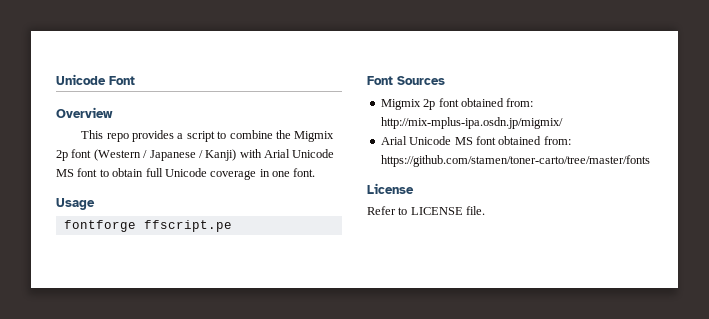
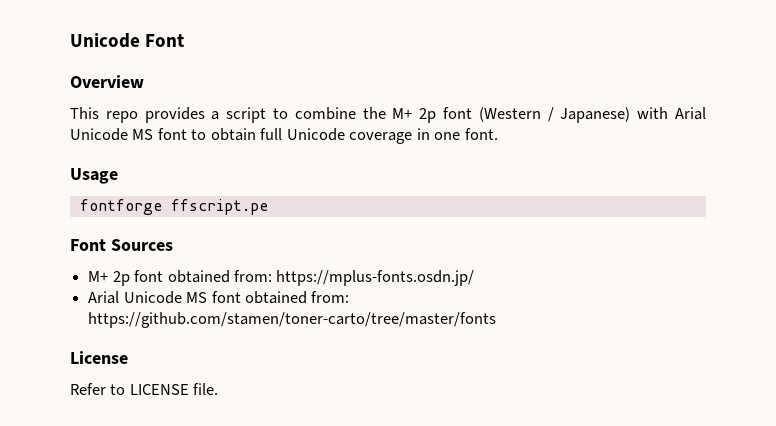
[294,131,335,142] Migmix -> [392,108,413,119] M+
[149,149,237,161] Japanese / Kanji) -> [560,107,631,123] Japanese)
[380,99,421,110] Migmix -> [88,271,109,282] M+
[380,117,563,129] http://mix-mplus-ipa.osdn.jp/migmix/ -> [276,270,475,286] https://mplus-fonts.osdn.jp/

